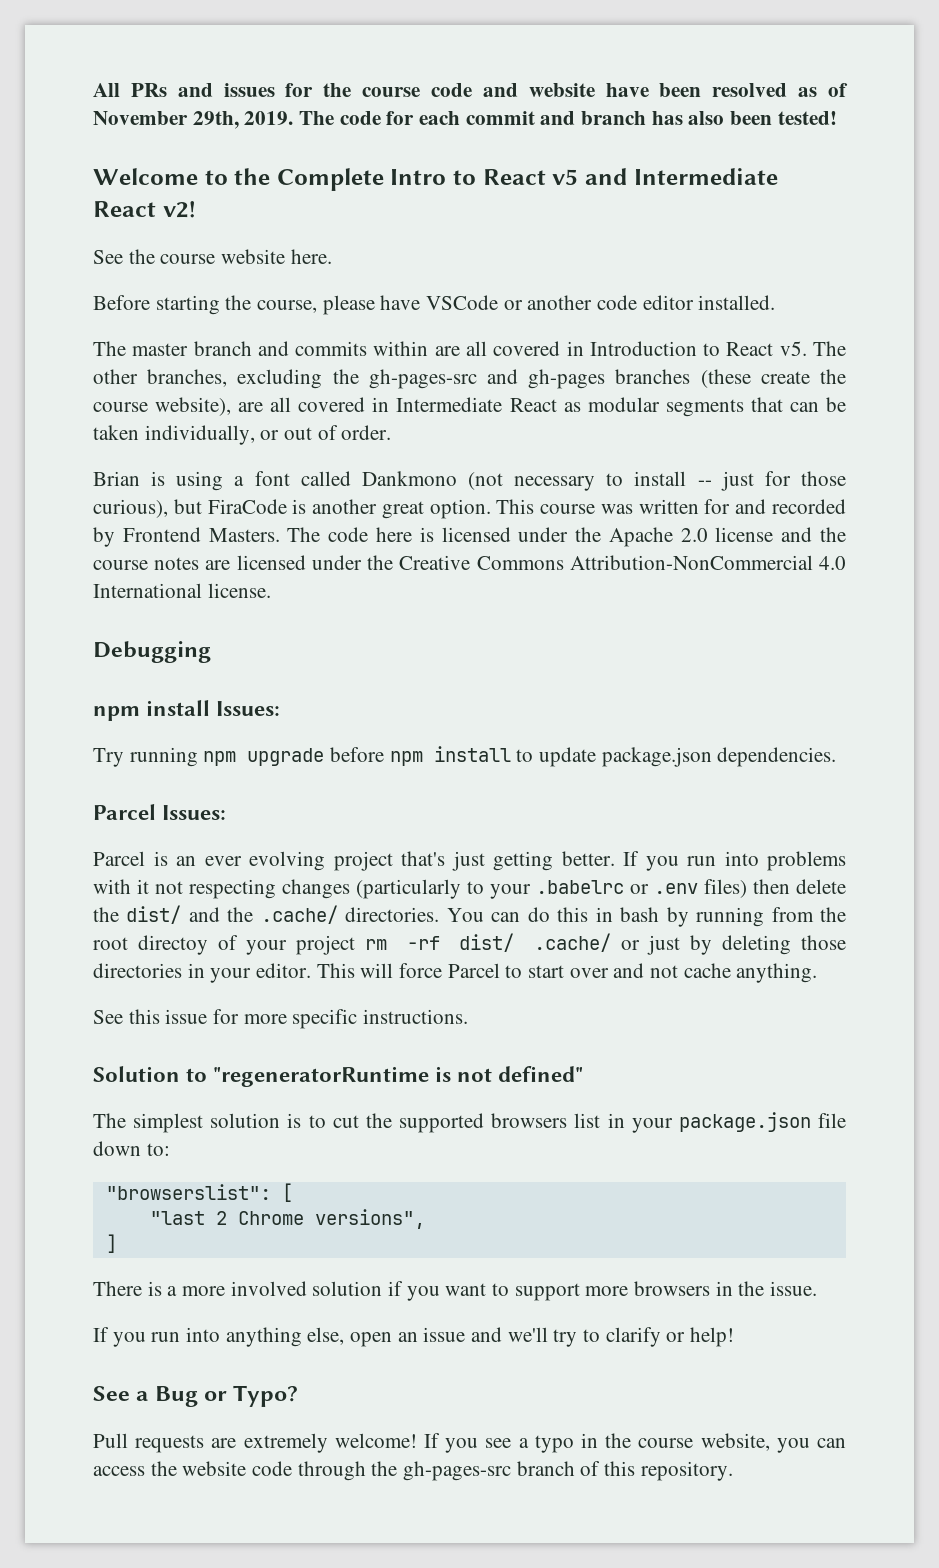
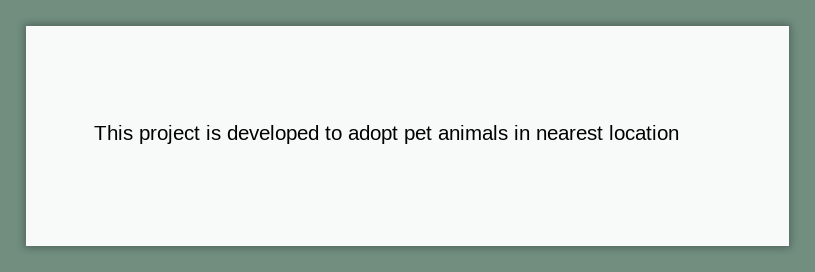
[93,83,849,97] [93,111,837,129] [93,168,778,191] [93,201,196,218] [93,249,332,264] [93,295,776,315] [93,341,847,356] [93,369,847,389] [93,397,847,417] [93,425,392,445] [93,471,846,491] [93,499,846,519] [93,527,847,547] [93,555,846,570] [93,583,271,598] [93,641,211,663] [93,700,281,721] [93,746,837,767] [93,804,227,820] [93,851,846,871] [93,879,846,899] [93,905,846,927] [93,933,846,955] [93,963,818,983] [93,1009,469,1029] [93,1066,584,1087] [93,1112,847,1133] [93,1141,170,1156] [105,1183,293,1202] [149,1209,425,1229] [105,1234,117,1253] [93,1281,818,1301] [93,1327,735,1347] [93,1385,299,1407] [93,1433,847,1453] [93,1461,733,1481] All PRs and issues for the course code and website have been resolved as of November 29th, 2019. The code for each commit and branch has also been tested! // Welcome to the Complete Intro to React v5 and Intermediate React v2! // See the course website here. // Before starting the course, please have VSCode or another code editor installed. // The master branch and commits within are all covered in Introduction to React v5. The other branches, excluding the gh-pages-src and gh-pages branches (these create the course website), are all covered in Intermediate React as modular segments that can be taken individually, or out of order. // Brian is using a font called Dankmono (not necessary to install -- just for those curious), but FiraCode is another great option. This course was written for and recorded by Frontend Masters. The code here is licensed under the Apache 2.0 license and the course notes are licensed under the Creative Commons Attribution-NonCommercial 4.0 International license. // Debugging // npm install Issues: // Try running npm upgrade before npm install to update package.json dependencies. // Parcel Issues: // Parcel is an ever evolving project that's just getting better. If you run into problems with it not respecting changes (particularly to your .babelrc or .env files) then delete the dist/ and the .cache/ directories. You can do this in bash by running from the root directoy of your project rm -rf dist/ .cache/ or just by deleting those directories in your editor. This will force Parcel to start over and not cache anything. // See this issue for more specific instructions. // Solution to "regeneratorRuntime is not defined" // The simplest solution is to cut the supported browsers list in your package.json file down to: // "browserslist": [ // "last 2 Chrome versions", // ] // There is a more involved solution if you want to support more browsers in the issue. // If you run into anything else, open an issue and we'll try to clarify or help! // See a Bug or Typo? // Pull requests are extremely welcome! If you see a typo in the course website, you can access the website code through the gh-pages-src branch of this repository. -> [94,125,679,144] This project is developed to adopt pet animals in nearest location

